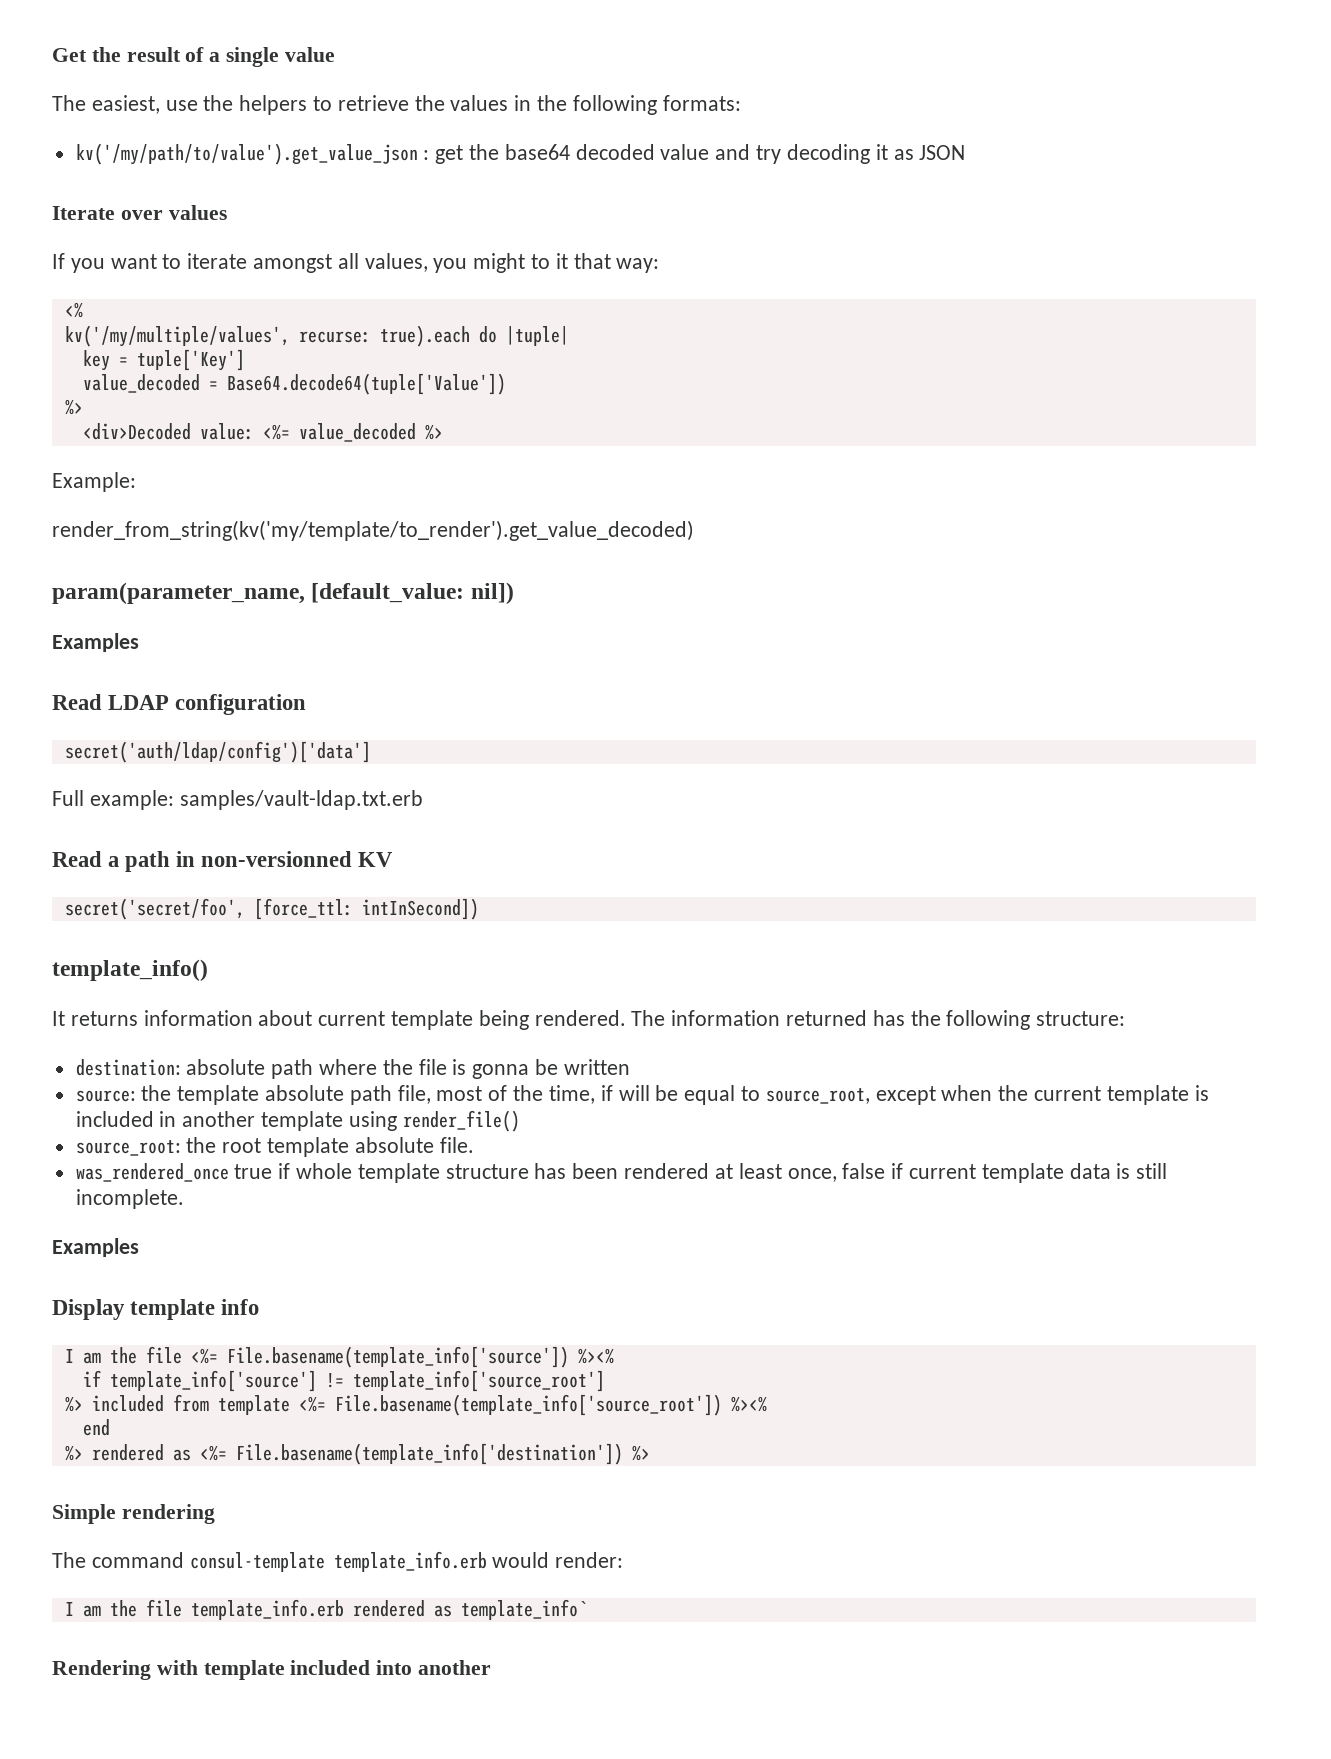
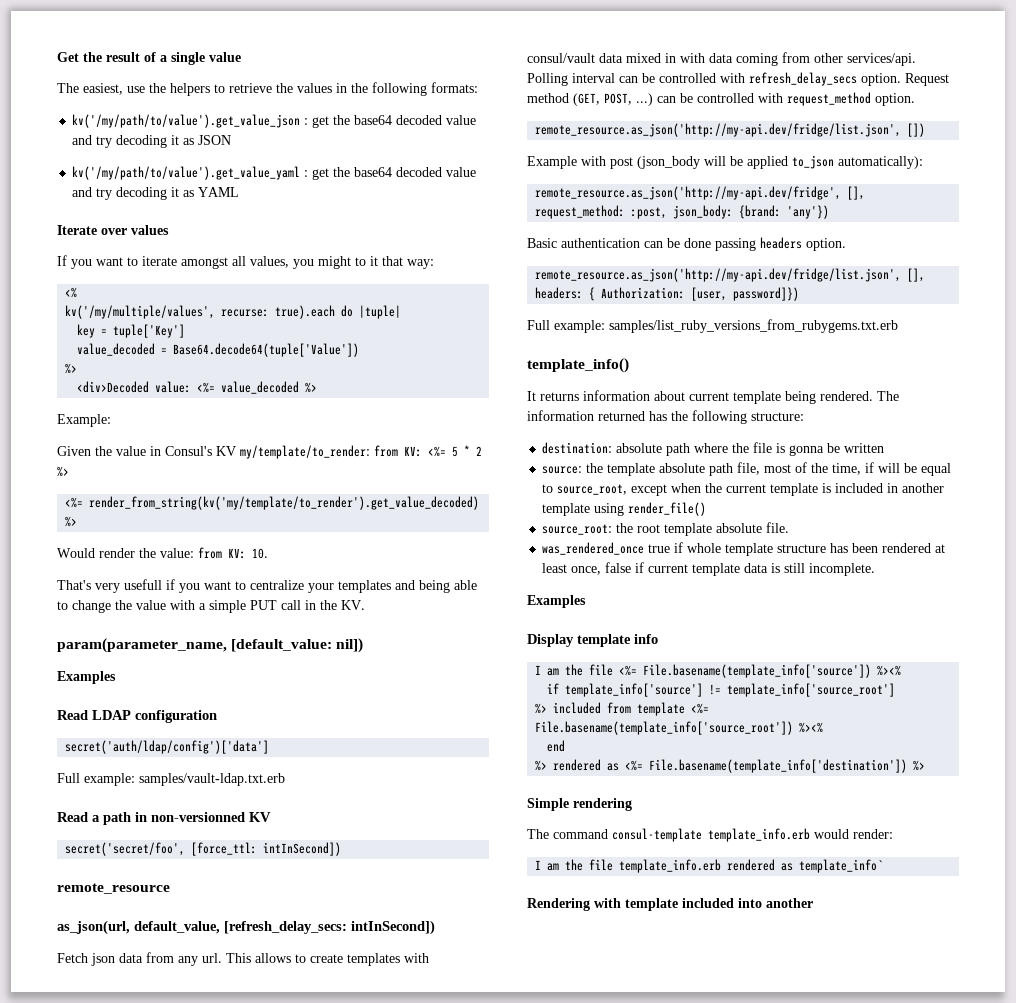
(966, 152) none -> [72,166,477,180] [72,187,240,200] // kv('/my/path/to/value').get_value_yaml : get the base64 decoded value and try decoding it as YAML
[52,520,694,541] render_from_string(kv('my/template/to_render').get_value_decoded) -> [57,445,482,459] [57,466,69,477] [65,496,480,510] [65,516,78,527] [57,547,268,559] [57,579,477,593] [57,600,365,613] Given the value in Consul's KV my/template/to_render: from KV: <%= 5 * 2 %> // <%= render_from_string(kv('my/template/to_render').get_value_decoded) %> // Would render the value: from KV: 10. // That's very usefull if you want to centralize your templates and being able to change the value with a simple PUT call in the KV.
(479, 909) none -> [57,883,170,894] [57,920,435,935] [57,952,429,966] [527,52,916,66] [527,72,949,86] [527,92,915,106] [535,123,926,137] [527,155,923,169] [535,186,866,200] [535,205,830,219] [527,237,846,251] [535,268,926,282] [535,287,800,301] [527,319,898,333] // remote_resource // as_json(url, default_value, [refresh_delay_secs: intInSecond]) // Fetch json data from any url. This allows to create templates with consul/vault data mixed in with data coming from other services/api. Polling interval can be controlled with refresh_delay_secs option. Request method (GET, POST, ...) can be controlled with request_method option. // remote_resource.as_json('http://my-api.dev/fridge/list.json', []) // Example with post (json_body will be applied to_json automatically): // remote_resource.as_json('http://my-api.dev/fridge', [], request_method: :post, json_body: {brand: 'any'}) // Basic authentication can be done passing headers option. // remote_resource.as_json('http://my-api.dev/fridge/list.json', [], headers: { Authorization: [user, password]}) // Full example: samples/list_ruby_versions_from_rubygems.txt.erb

